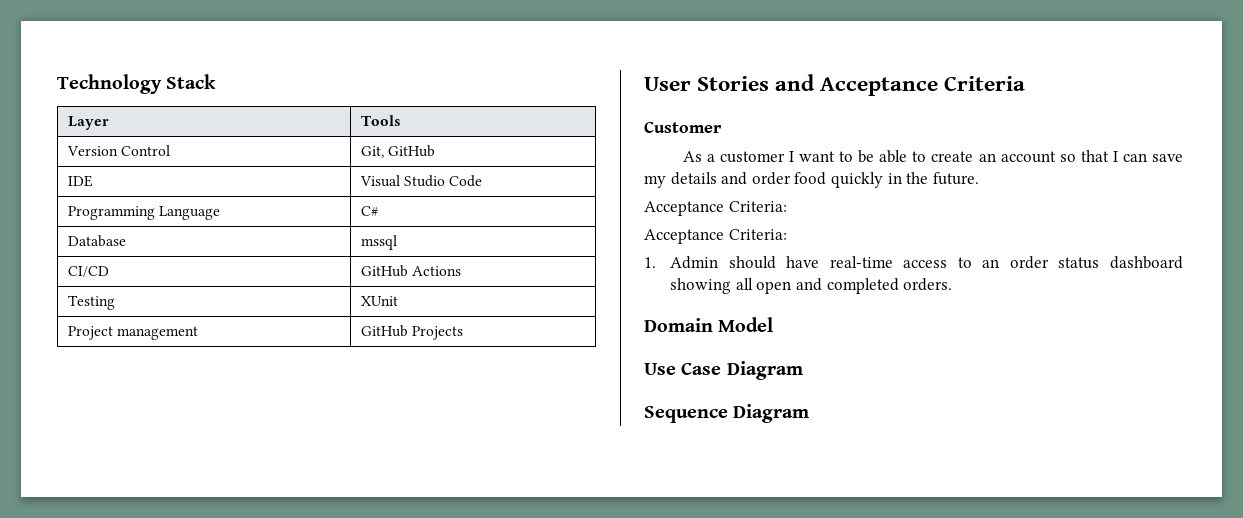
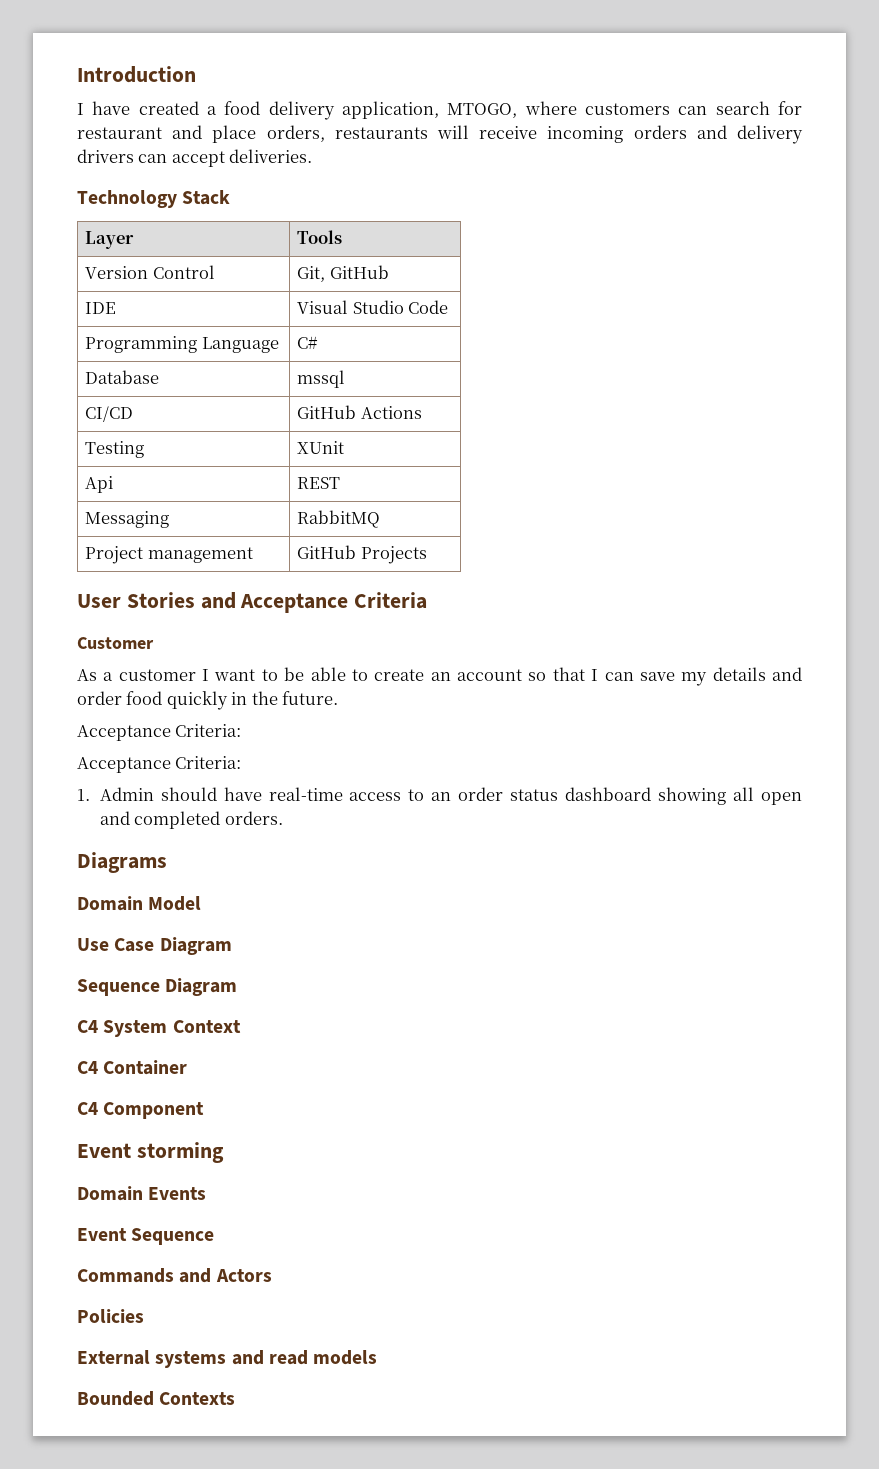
(57, 84) none -> [77,66,196,83] [77,101,803,120] [77,125,804,144] [77,149,313,167] Introduction // I have created a food delivery application, MTOGO, where customers can search for restaurant and place orders, restaurants will receive incoming orders and delivery drivers can accept deliveries. //
(398, 301) none -> [85,476,114,493] [297,477,341,489] [85,511,170,528] [297,510,381,528] // Api | REST // Messaging | RabbitMQ
(953, 284) none -> [77,852,167,873] // Diagrams
(810, 413) none -> [77,1020,241,1037] [77,1060,188,1075] [77,1102,205,1119] [77,1142,224,1163] [77,1186,207,1201] [77,1228,215,1245] [77,1268,272,1283] [77,1309,144,1323] [77,1350,378,1368] [77,1391,236,1406] // C4 System Context // C4 Container // C4 Component // Event storming // Domain Events // Event Sequence // Commands and Actors // Policies // External systems and read models // Bounded Contexts

